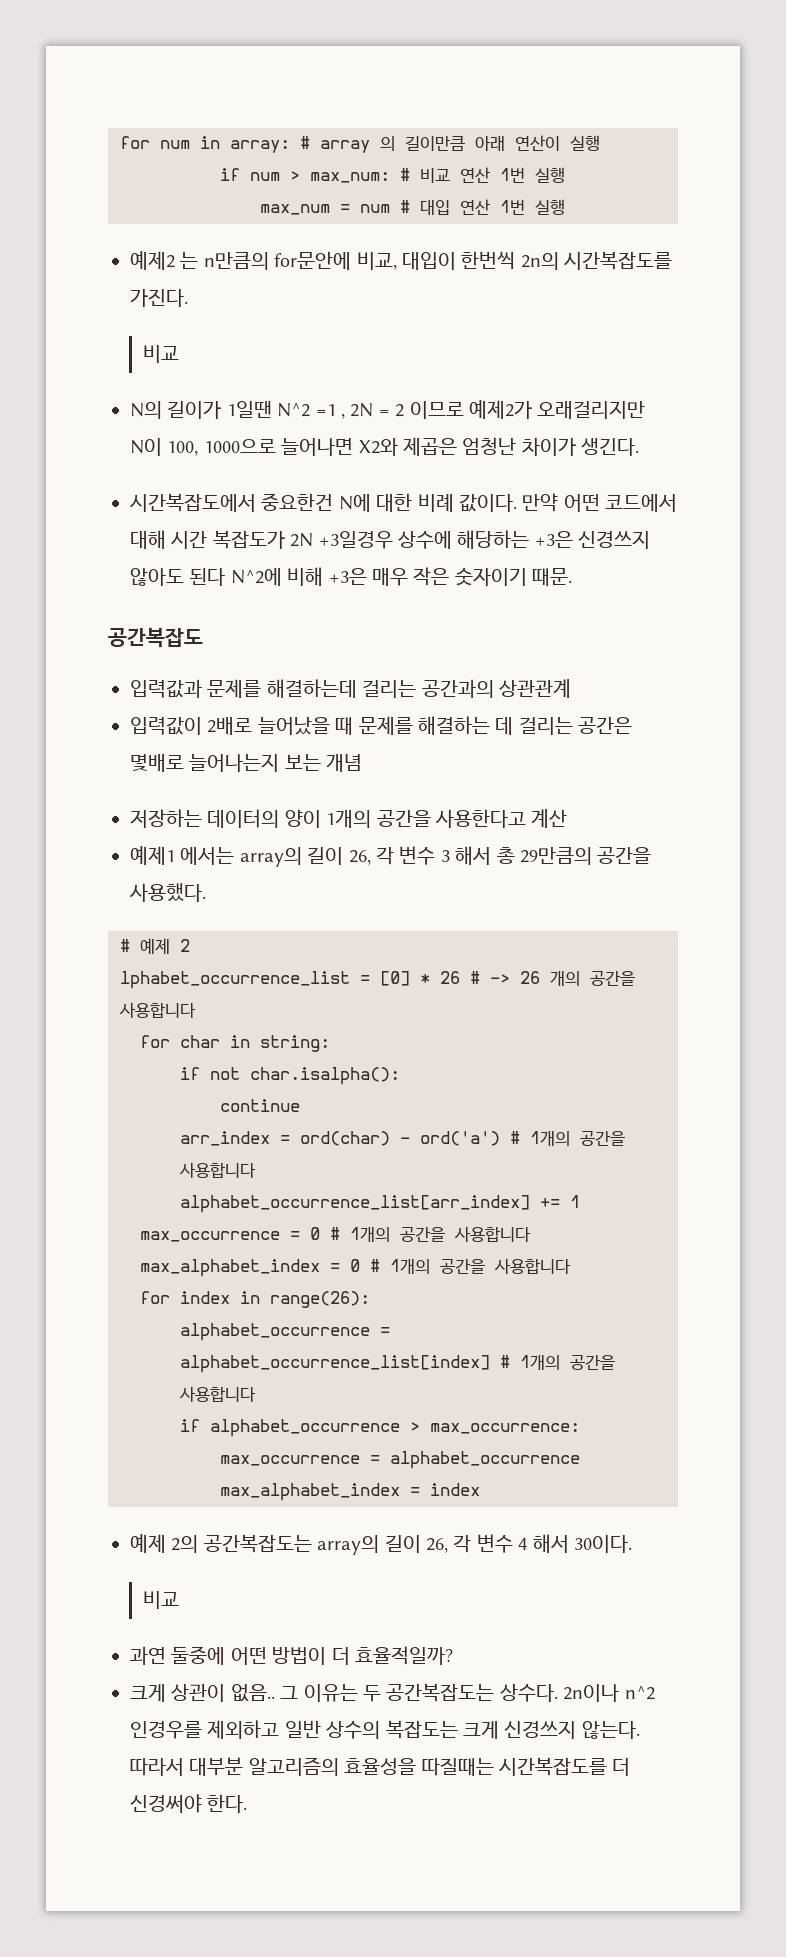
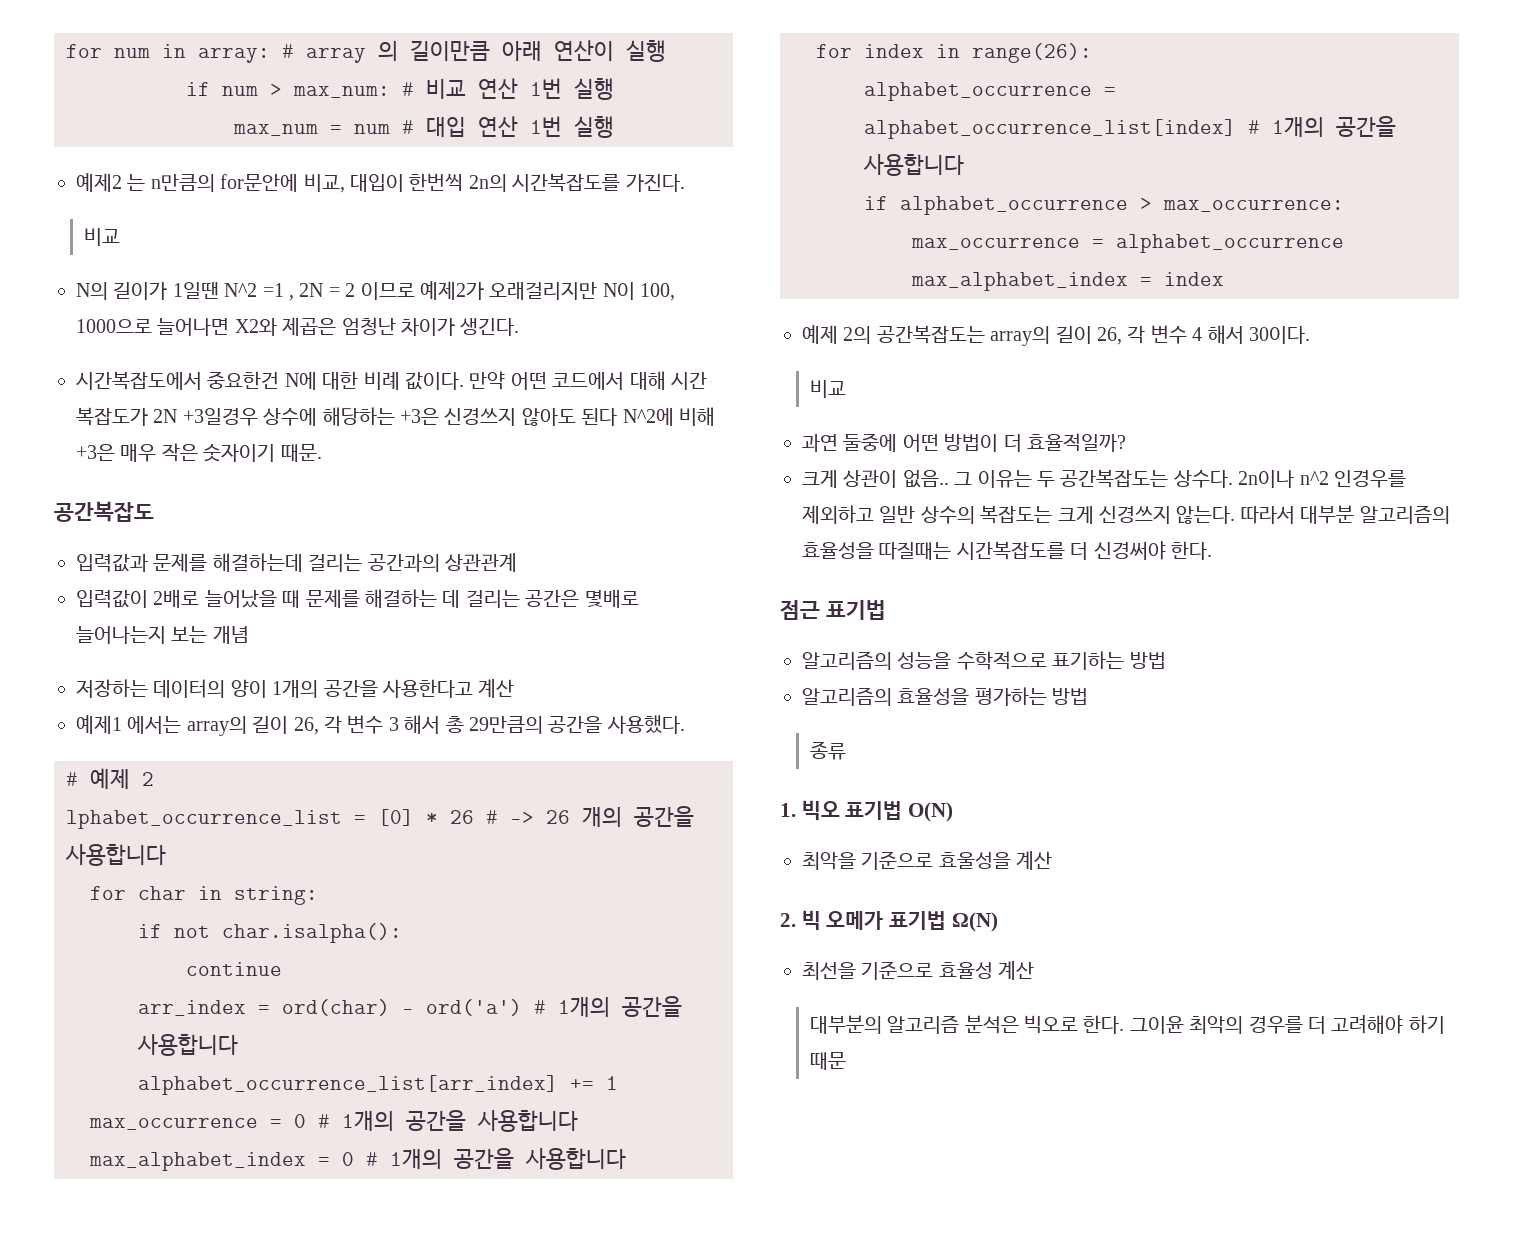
(248, 1803) none -> [780,600,886,620] [802,651,1166,670] [802,687,1089,706] [809,741,846,760] [780,800,954,822] [802,851,1053,870] [780,910,998,932] [802,961,1035,980] [809,1014,1445,1034] [809,1052,846,1070] // 점근 표기법 // 알고리즘의 성능을 수학적으로 표기하는 방법 // 알고리즘의 효율성을 평가하는 방법 // 종류 // 1. 빅오 표기법 O(N) // 최악을 기준으로 효울성을 계산 // 2. 빅 오메가 표기법 Ω(N) // 최선을 기준으로 효율성 계산 // 대부분의 알고리즘 분석은 빅오로 한다. 그이윤 최악의 경우를 더 고려해야 하기 때문

